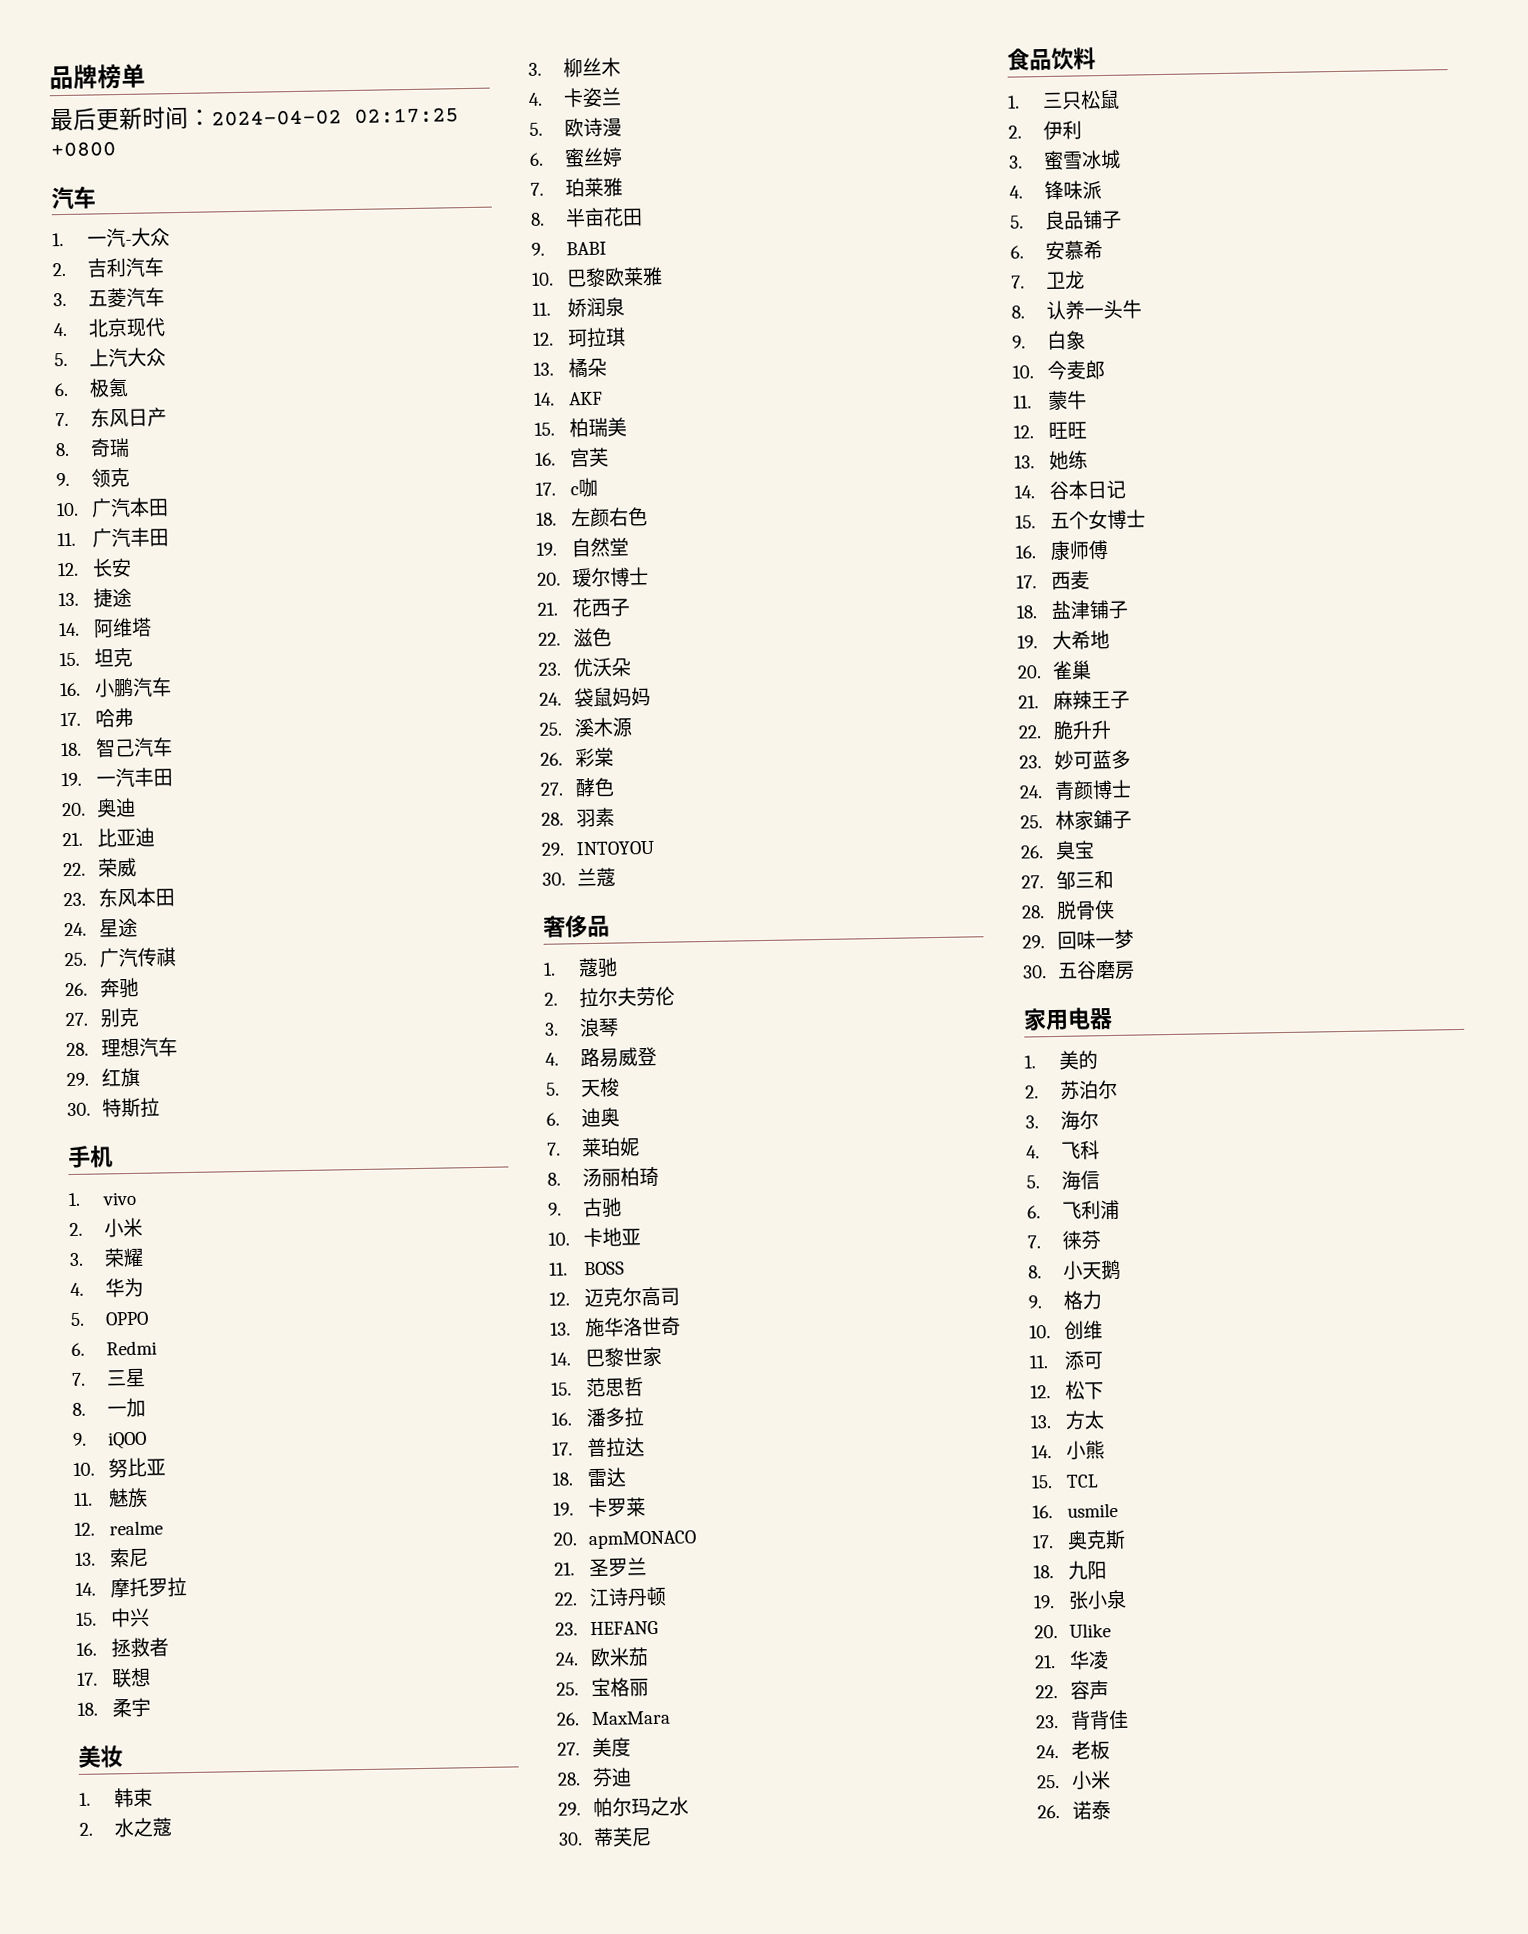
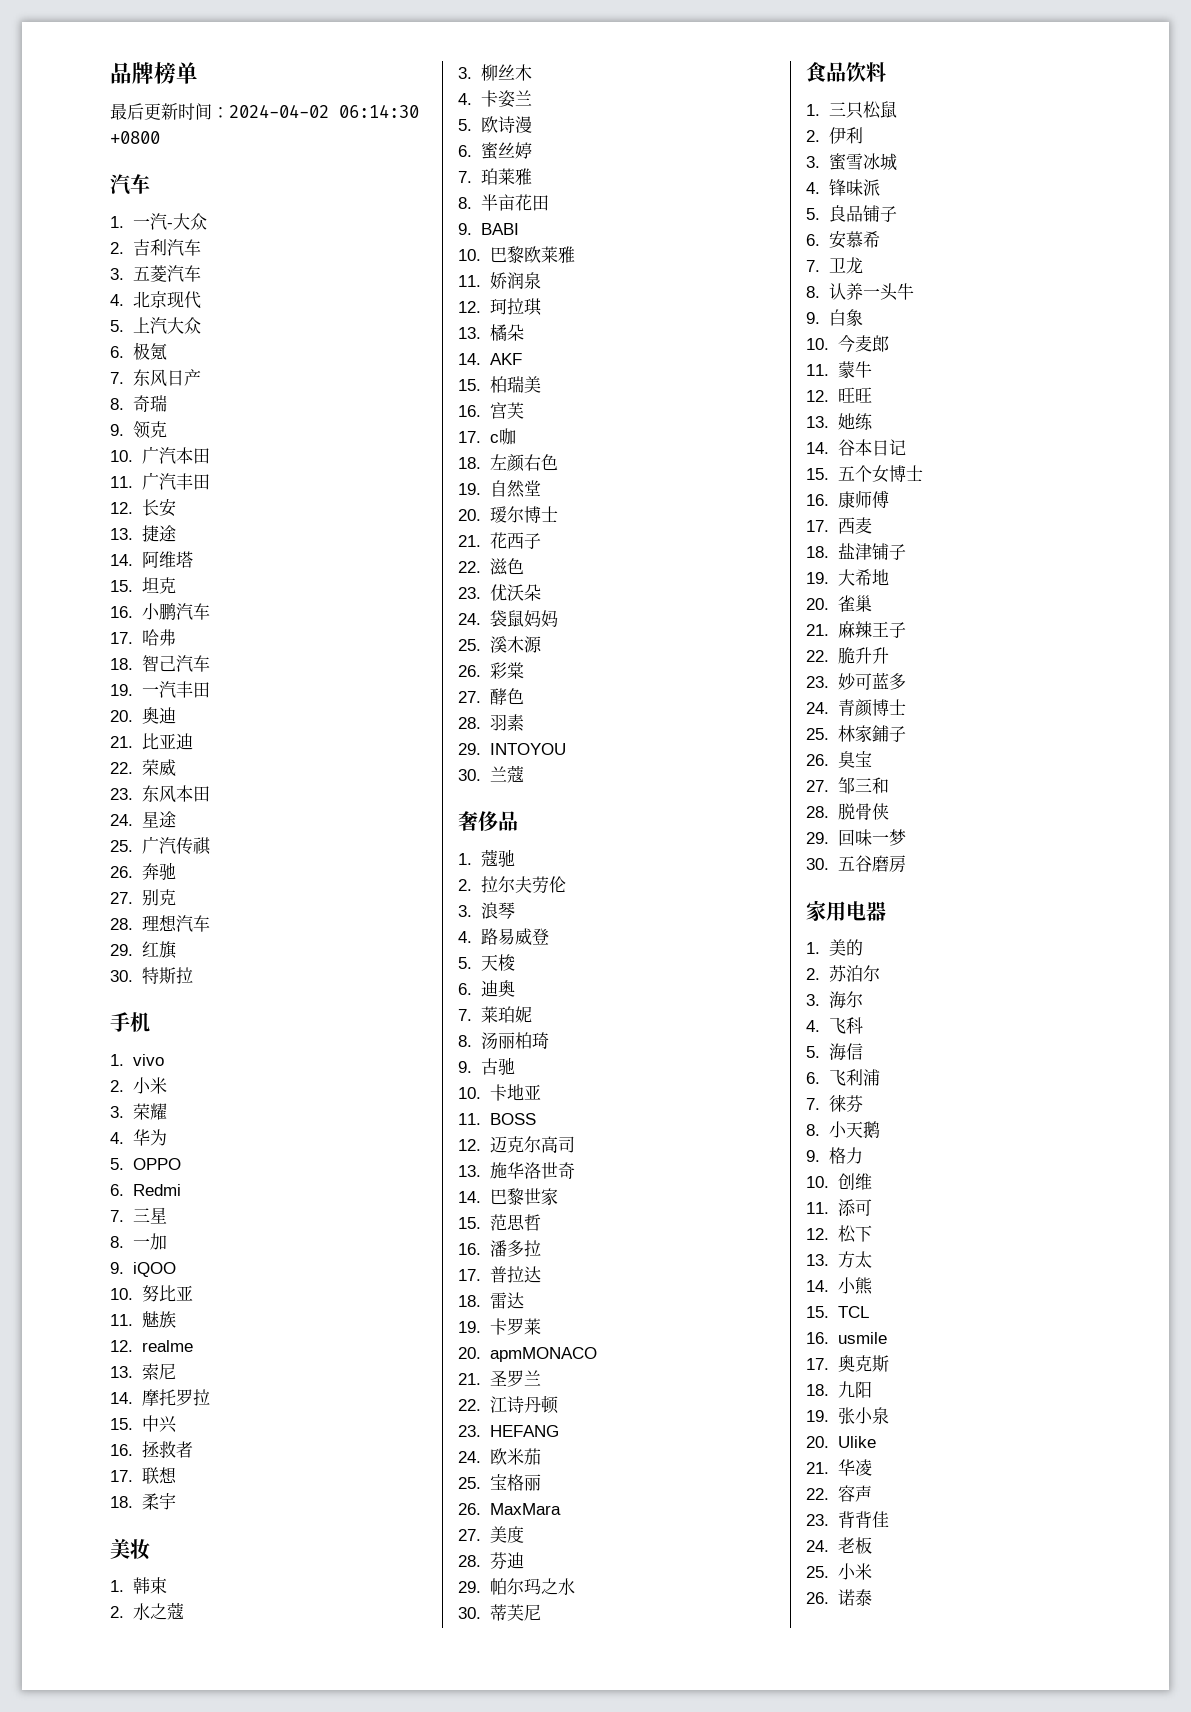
[354,107,459,124] 02:17:25 -> [339,104,419,118] 06:14:30

